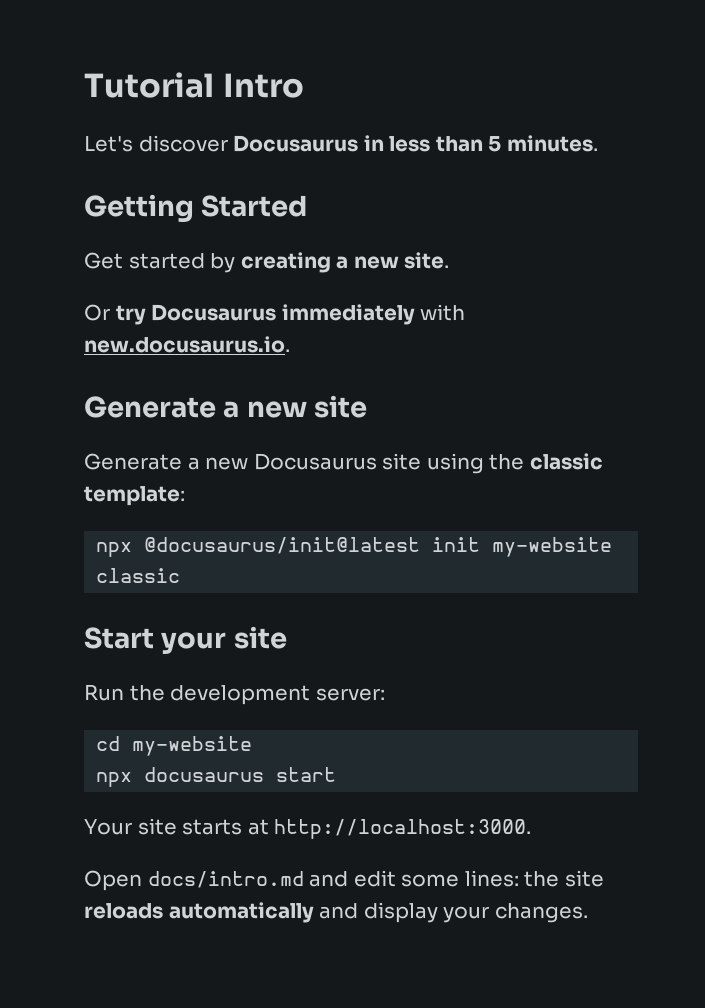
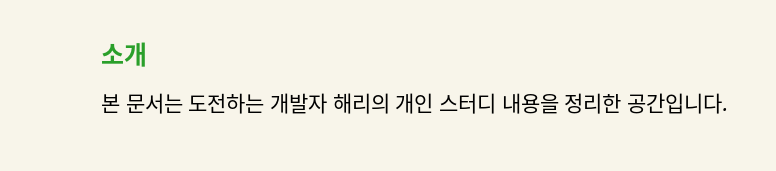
[84,72,304,98] [84,135,598,152] [84,194,308,222] [84,252,450,273] [84,304,466,325] [84,336,290,353] [84,395,368,418] [84,453,603,474] [84,486,185,506] [96,537,613,557] [96,568,181,583] [84,626,287,654] [84,684,385,705] [96,736,253,756] [96,767,337,787] [84,818,532,839] [84,870,604,891] [84,902,588,923] Tutorial Intro // Let's discover Docusaurus in less than 5 minutes. // Getting Started // Get started by creating a new site. // Or try Docusaurus immediately with new.docusaurus.io. // Generate a new site // Generate a new Docusaurus site using the classic template: // npx @docusaurus/init@latest init my-website classic // Start your site // Run the development server: // cd my-website // npx docusaurus start // Your site starts at http://localhost:3000. // Open docs/intro.md and edit some lines: the site reloads automatically and display your changes. -> [101,42,147,67] [101,93,728,114] 소개 // 본 문서는 도전하는 개발자 해리의 개인 스터디 내용을 정리한 공간입니다.

